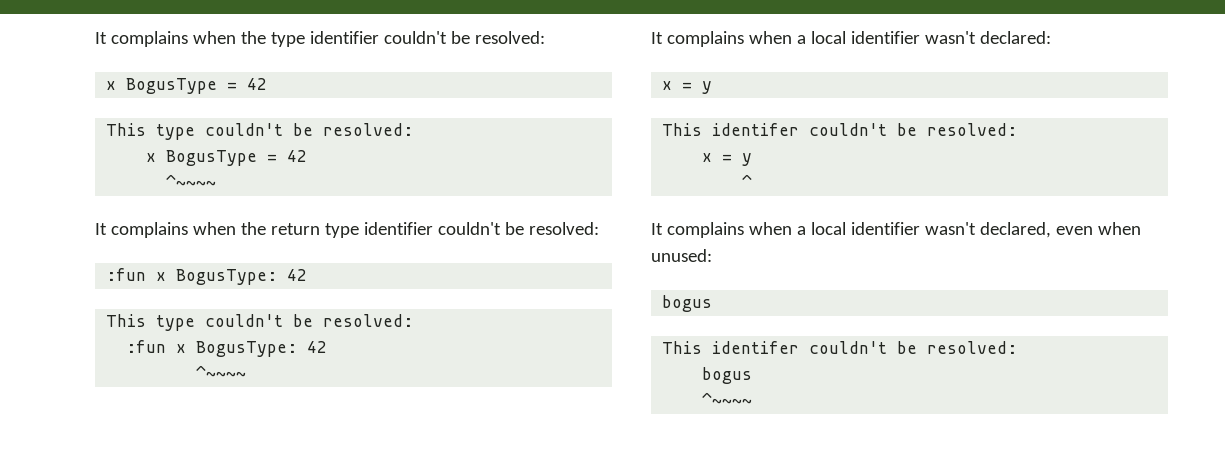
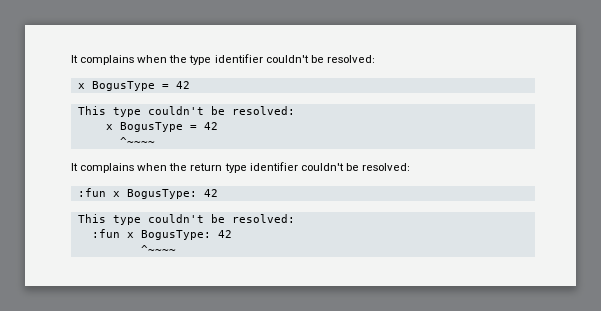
[651,31,1051,47] [662,81,713,94] [662,123,1018,136] [702,153,753,166] [742,174,753,188] [651,222,1141,238] [651,249,712,262] [662,295,713,312] [662,341,1018,354] [702,367,753,384] [702,392,753,406] // It complains when a local identifier wasn't declared: // x = y // This identifer couldn't be resolved: // x = y // ^ // It complains when a local identifier wasn't declared, even when unused: // bogus // This identifer couldn't be resolved: // bogus // ^~~~~ -> (176, 249) none

